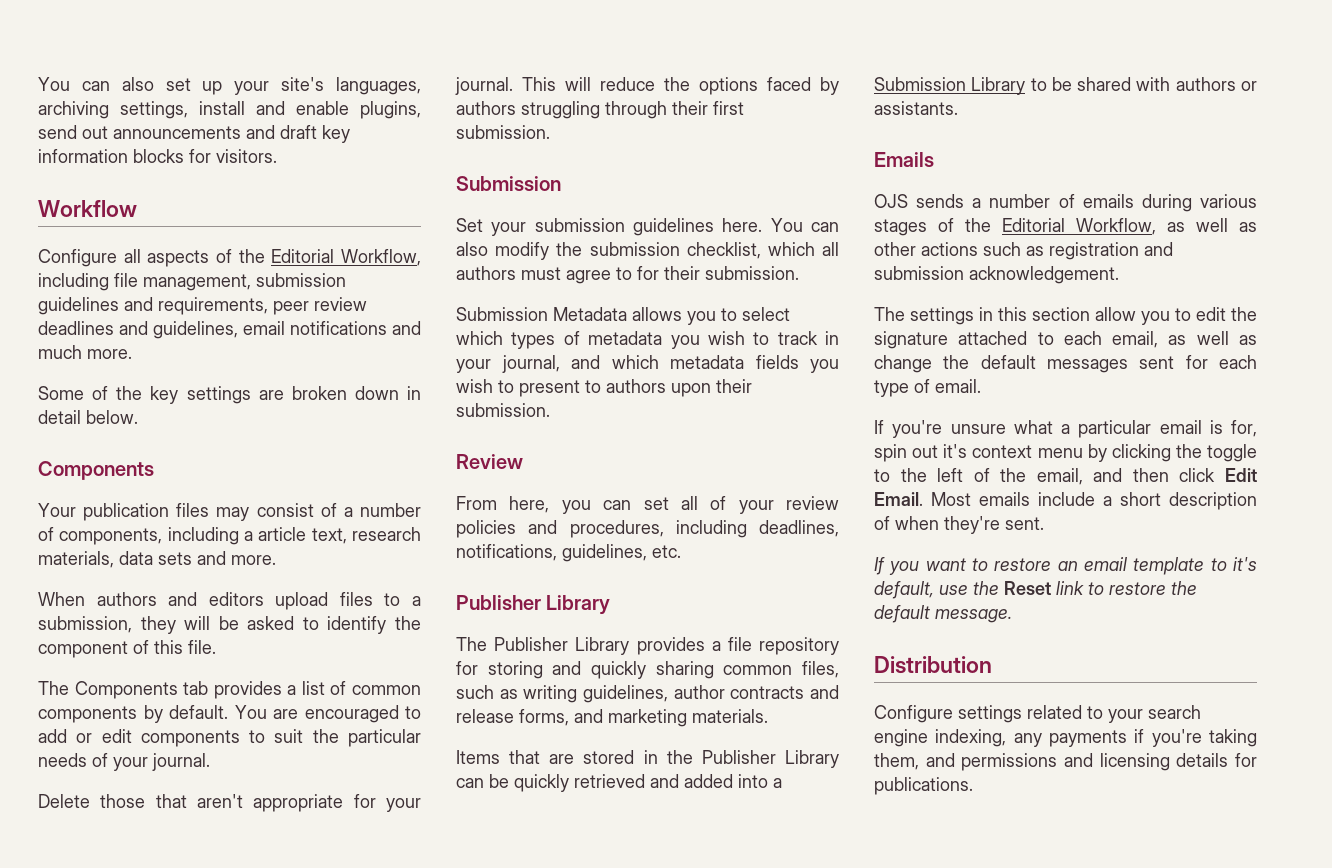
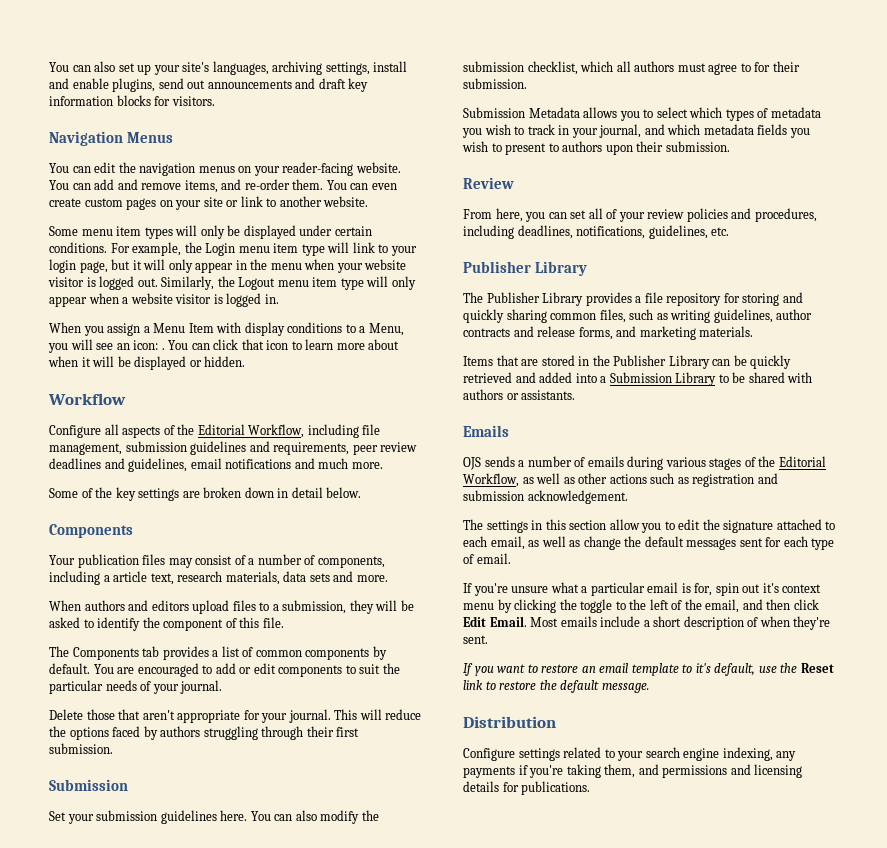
(277, 156) none -> [49,131,173,146] [49,162,401,176] [49,179,397,193] [49,196,369,210] [49,225,372,239] [49,242,417,256] [49,259,407,273] [48,276,416,290] [49,293,279,307] [49,322,404,336] [48,339,400,353] [48,356,246,370] // Navigation Menus // You can edit the navigation menus on your reader-facing website. You can add and remove items, and re-order them. You can even create custom pages on your site or link to another website. // Some menu item types will only be displayed under certain conditions. For example, the Login menu item type will link to your login page, but it will only appear in the menu when your website visitor is logged out. Similarly, the Logout menu item type will only appear when a website visitor is logged in. // When you assign a Menu Item with display conditions to a Menu, you will see an icon: . You can click that icon to learn more about when it will be displayed or hidden.

